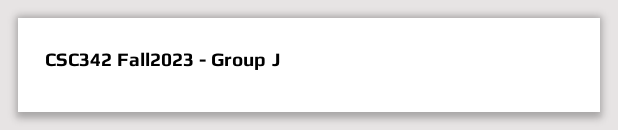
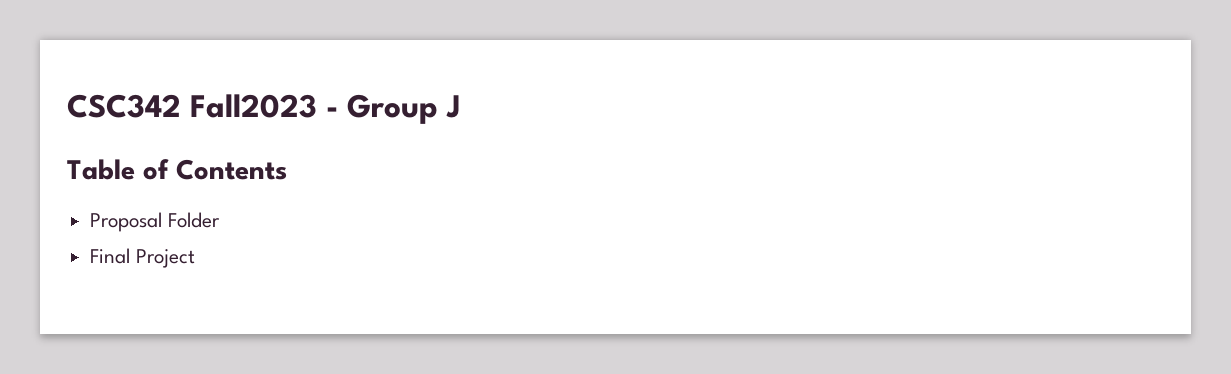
(280, 60) none -> [67,159,287,180] [90,212,220,232] [90,248,195,268] // Table of Contents // Proposal Folder // Final Project

